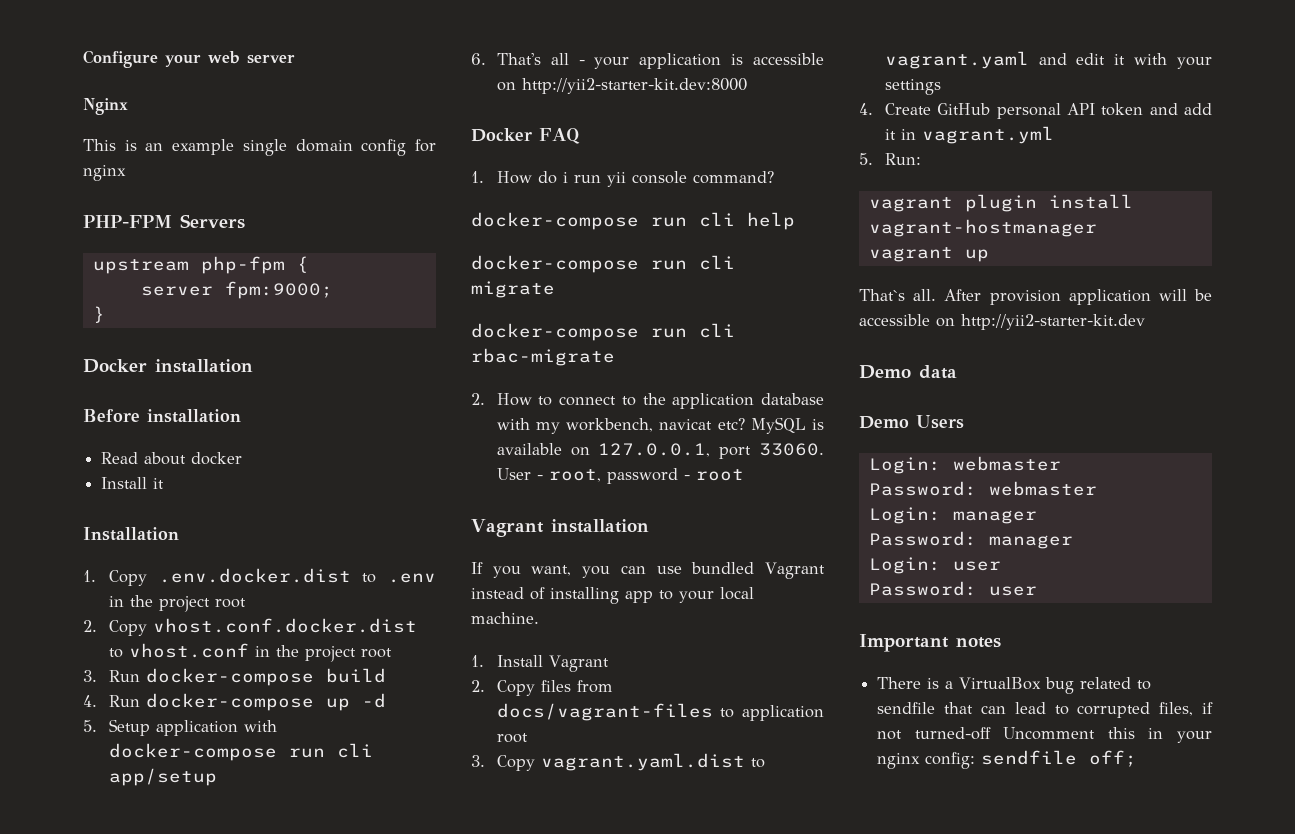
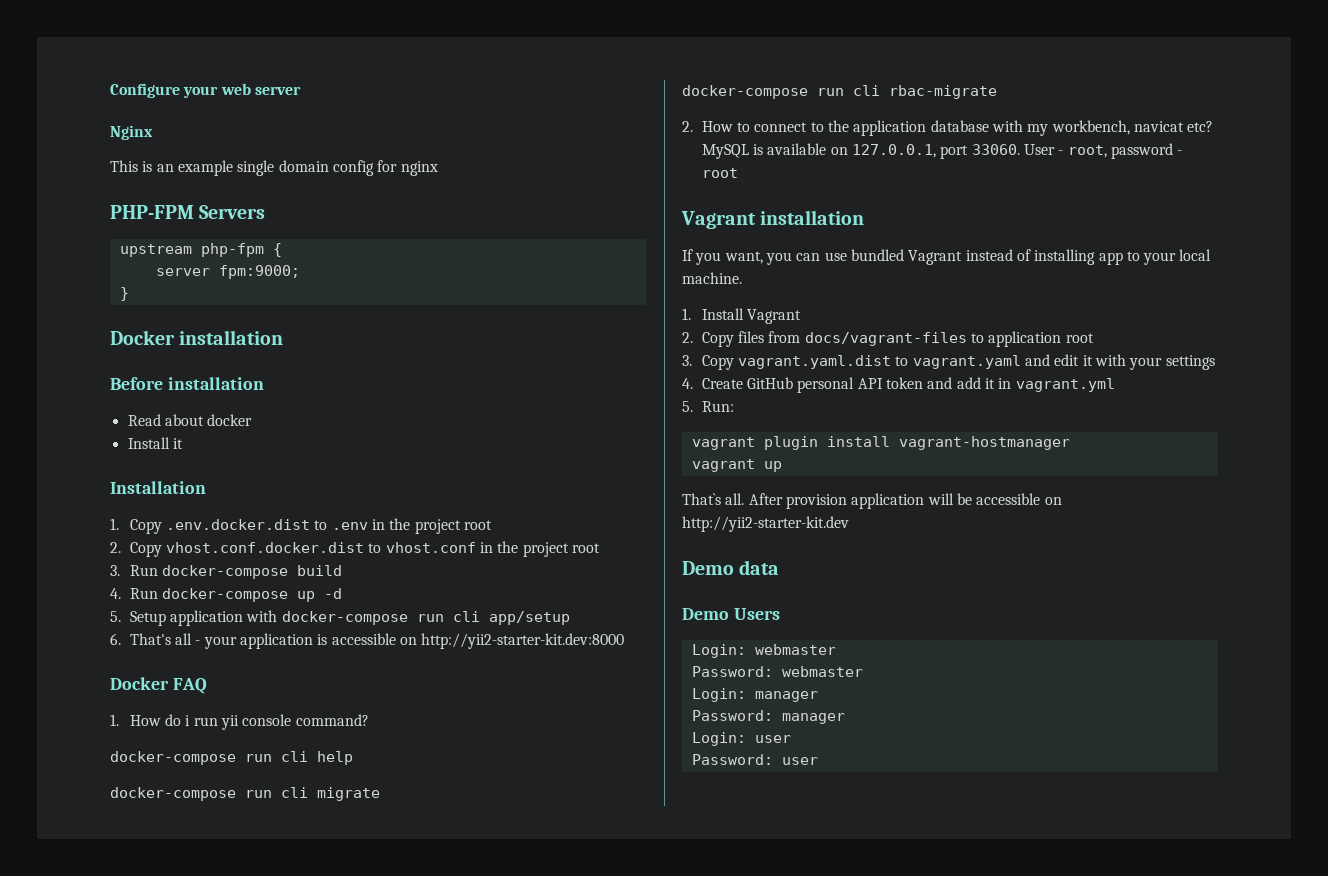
[859,634,1001,652] [877,677,1152,694] [877,702,1213,718] [877,727,1212,743] [877,750,1138,769] // Important notes // There is a VirtualBox bug related to sendfile that can lead to corrupted files, if not turned-off Uncomment this in your nginx config: sendfile off; -> (818, 761) none

